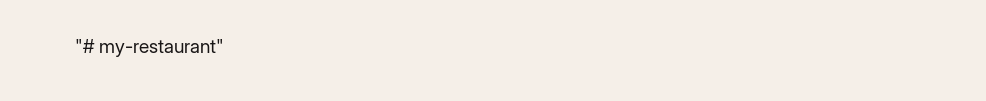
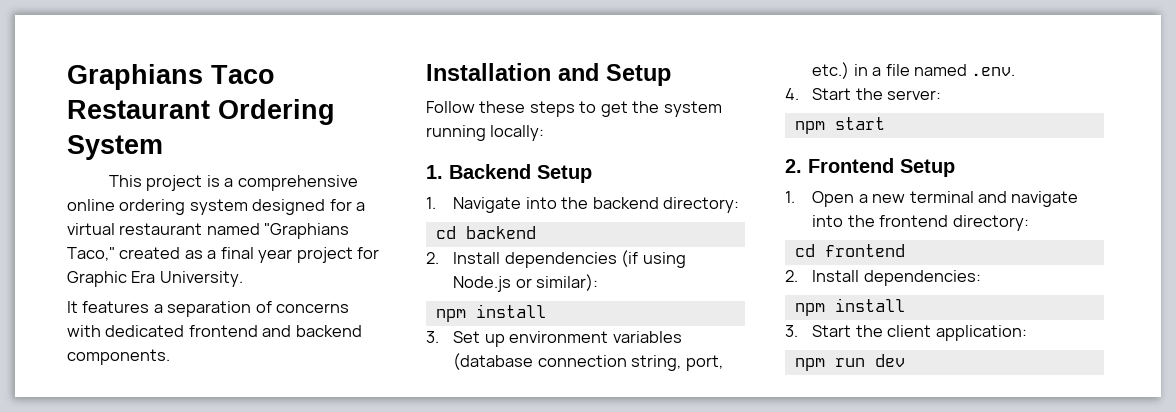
[75,39,225,57] "# my-restaurant" -> [67,64,275,90] [67,99,335,125] [67,135,163,160] [109,175,358,191] [67,199,366,215] [67,223,350,239] [67,247,380,263] [67,271,243,287] [67,301,350,317] [67,325,362,337] [67,349,170,365] [426,63,671,86] [426,101,722,117] [426,125,545,141] [426,164,592,183] [426,197,739,213] [435,226,536,239] [426,250,686,268] [453,274,599,292] [435,304,546,322] [426,331,682,347] [453,353,723,371] [812,62,1016,79] [785,88,942,100] [794,117,885,134] [785,158,955,177] [785,191,1079,207] [812,215,1029,231] [794,244,905,257] [785,270,981,286] [794,298,905,316] [785,325,1027,341] [794,354,905,371] Graphians Taco Restaurant Ordering System // This project is a comprehensive online ordering system designed for a virtual restaurant named "Graphians Taco," created as a final year project for Graphic Era University. // It features a separation of concerns with dedicated frontend and backend components. // Installation and Setup // Follow these steps to get the system running locally: // 1. Backend Setup // 1. Navigate into the backend directory: // cd backend // 2. Install dependencies (if using Node.js or similar): // npm install // 3. Set up environment variables (database connection string, port, etc.) in a file named .env. // 4. Start the server: // npm start // 2. Frontend Setup // 1. Open a new terminal and navigate into the frontend directory: // cd frontend // 2. Install dependencies: // npm install // 3. Start the client application: // npm run dev

